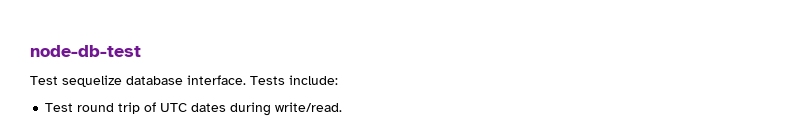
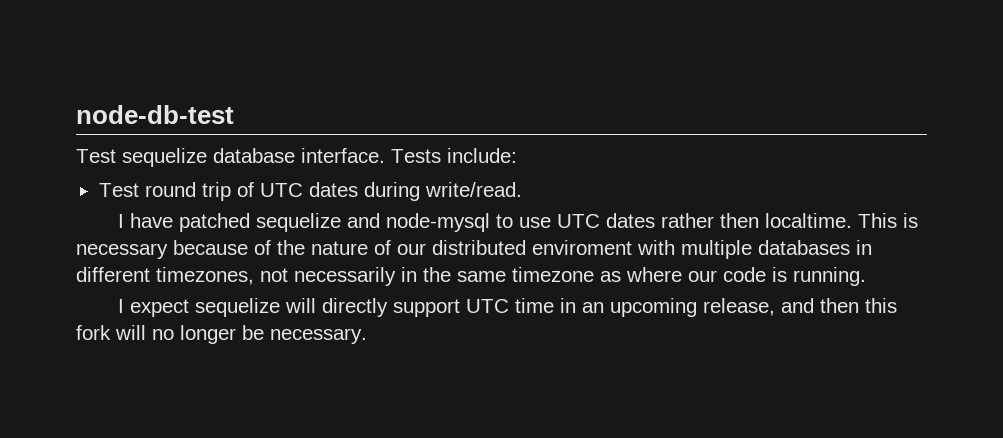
(343, 107) none -> [117,213,918,232] [76,240,872,259] [76,267,866,286] [117,298,897,317] [76,325,367,344] // I have patched sequelize and node-mysql to use UTC dates rather then localtime. This is necessary because of the nature of our distributed enviroment with multiple databases in different timezones, not necessarily in the same timezone as where our code is running. // I expect sequelize will directly support UTC time in an upcoming release, and then this fork will no longer be necessary.

